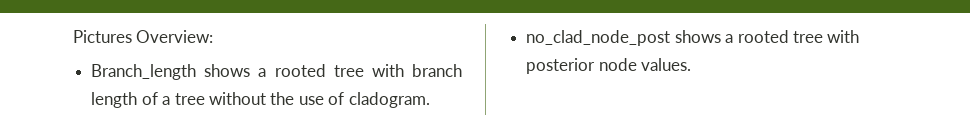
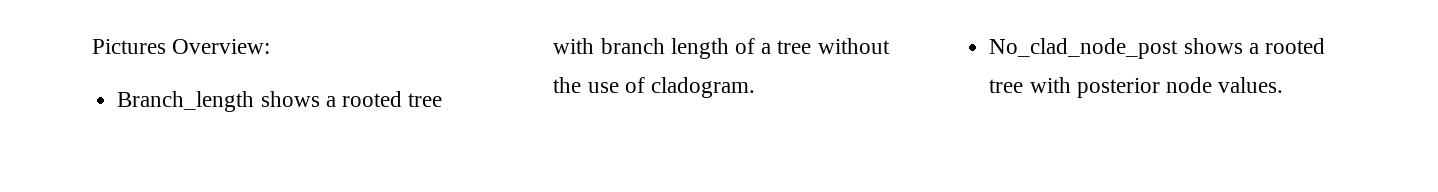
[526,30,671,46] no_clad_node_post -> [989,38,1179,59] No_clad_node_post

